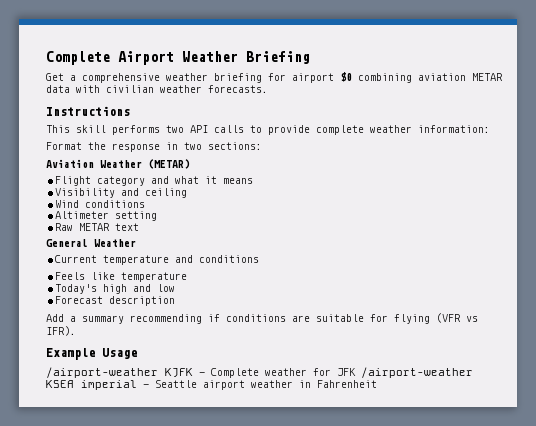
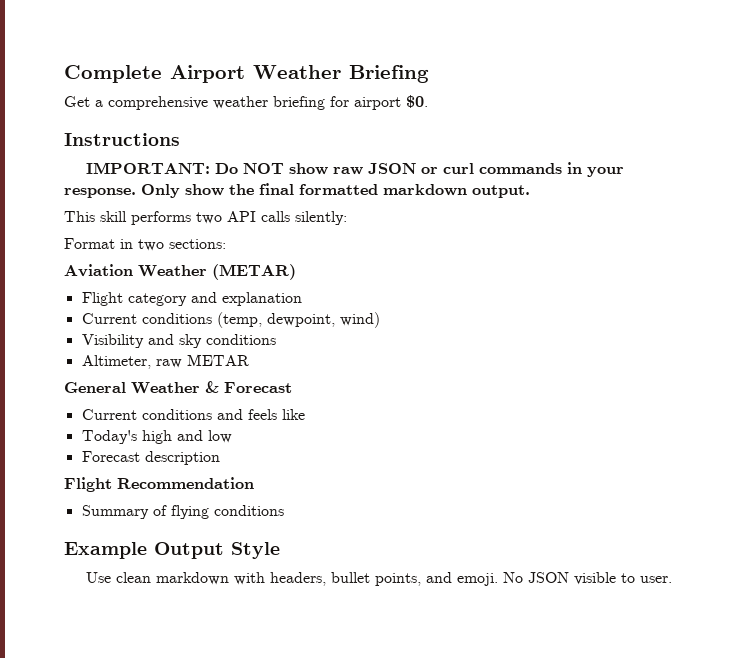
[340,72,503,83] [46,85,268,93] [46,106,130,116] $0 combining aviation METAR data with civilian weather forecasts. // Instructions -> [406,95,428,108] [64,133,180,146] [85,162,624,177] [64,183,530,198] $0. // Instructions // IMPORTANT: Do NOT show raw JSON or curl commands in your response. Only show the final formatted markdown output.
[250,125,490,135] to provide complete weather information: -> [295,211,347,225] silently:
[88,142,160,152] the response -> (115, 243) none
[175,176,254,184] what it means -> [221,292,302,306] [81,312,380,328] explanation // Current conditions (temp, dewpoint, wind)
[145,188,188,198] [55,200,146,208] [55,211,158,221] [55,223,140,231] ceiling // Wind conditions // Altimeter setting // Raw METAR text -> [178,334,276,348] [81,354,249,369] sky conditions // Altimeter, raw METAR
[55,255,260,265] [55,272,86,280] // Current temperature and conditions // Feels -> [205,381,292,393] [81,409,277,420] & Forecast // Current conditions and feels
[121,272,188,282] temperature -> (305, 414) none
[46,313,478,324] [46,326,76,336] [46,348,137,360] [46,367,473,378] [46,380,377,390] Add a summary recommending if conditions are suitable for flying (VFR vs IFR). // Example Usage // /airport-weather KJFK - Complete weather for JFK /airport-weather KSEA imperial - Seattle airport weather in Fahrenheit -> [64,477,254,492] [81,505,284,519] [64,542,280,559] [85,572,672,586] Flight Recommendation // Summary of flying conditions // Example Output Style // Use clean markdown with headers, bullet points, and emoji. No JSON visible to user.

